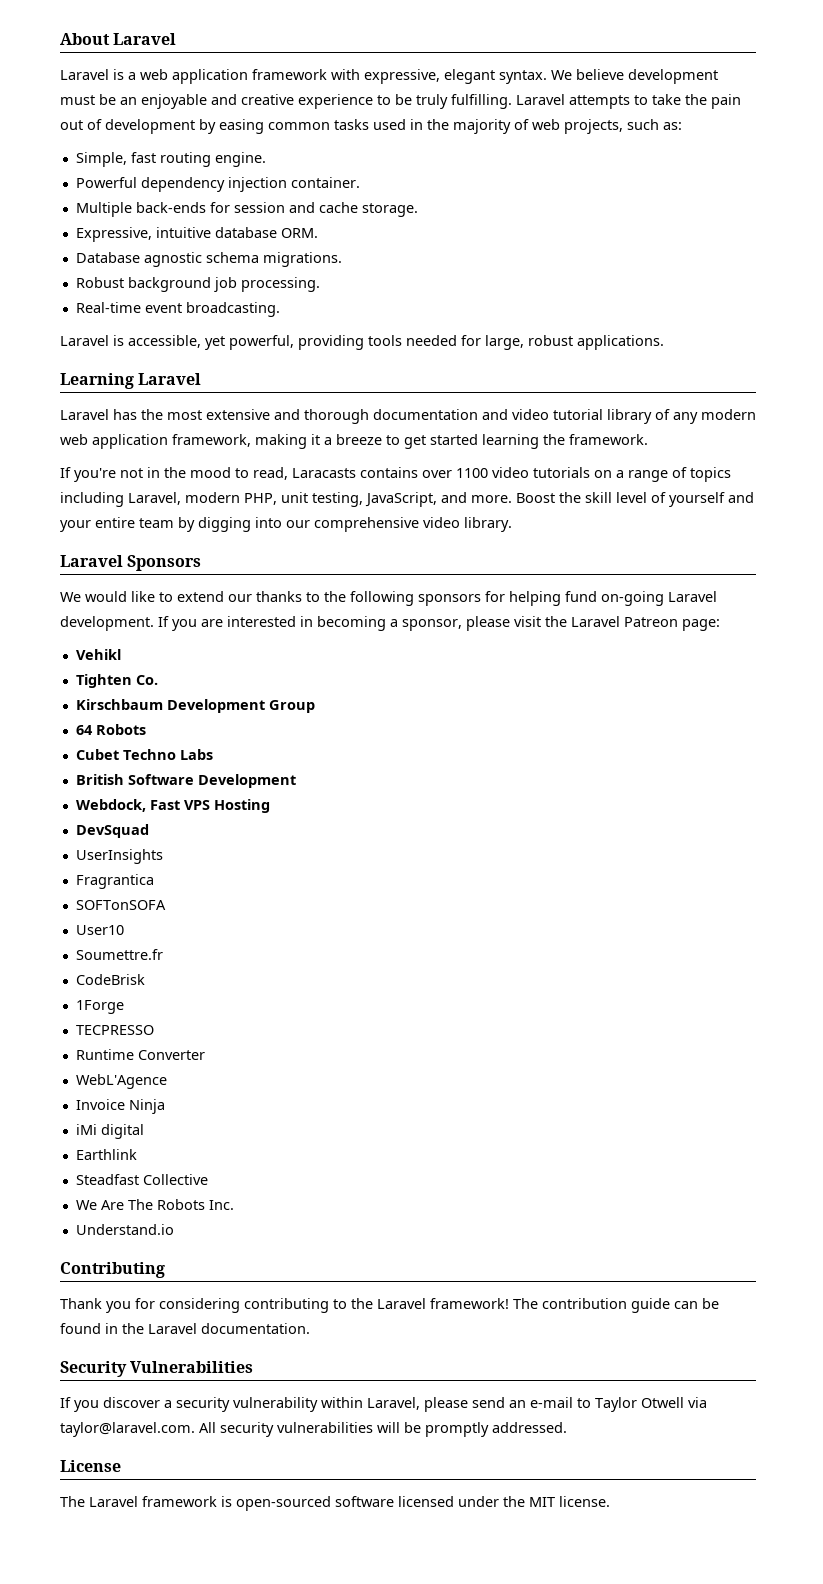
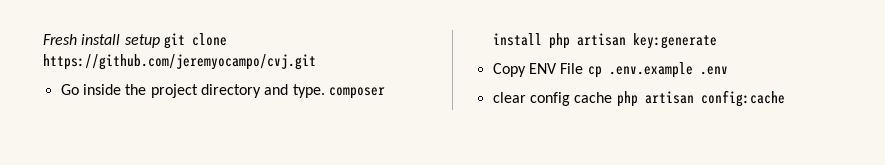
[60,33,177,45] [60,69,718,84] [60,94,741,109] [60,119,682,134] [75,152,266,167] [75,177,360,192] [75,202,418,217] [75,227,318,242] [75,252,342,267] [75,277,320,292] [75,302,280,317] [60,335,664,350] [60,373,202,389] [60,409,756,424] [60,434,648,449] [60,467,731,482] [60,492,754,507] [60,517,512,532] [60,555,202,571] [60,591,717,606] [60,616,720,631] [75,649,121,660] [75,674,158,688] [75,699,315,713] [75,724,146,735] [75,749,213,760] [75,774,296,788] [75,799,270,813] [75,824,149,838] [75,849,163,864] [75,874,154,889] [75,900,166,910] [75,925,124,935] [75,949,163,960] [75,974,145,985] [75,1000,124,1014] [75,1025,154,1035] [75,1049,205,1060] [75,1074,167,1089] [75,1099,165,1114] [75,1124,144,1139] [75,1149,137,1160] [75,1174,208,1185] [75,1199,234,1210] [75,1224,174,1235] [60,1262,165,1278] [60,1298,719,1313] [60,1323,310,1334] [60,1361,254,1377] [60,1397,707,1412] [60,1422,567,1437] [60,1460,121,1472] [60,1496,610,1511] About Laravel // Laravel is a web application framework with expressive, elegant syntax. We believe development must be an enjoyable and creative experience to be truly fulfilling. Laravel attempts to take the pain out of development by easing common tasks used in the majority of web projects, such as: // Simple, fast routing engine. // Powerful dependency injection container. // Multiple back-ends for session and cache storage. // Expressive, intuitive database ORM. // Database agnostic schema migrations. // Robust background job processing. // Real-time event broadcasting. // Laravel is accessible, yet powerful, providing tools needed for large, robust applications. // Learning Laravel // Laravel has the most extensive and thorough documentation and video tutorial library of any modern web application framework, making it a breeze to get started learning the framework. // If you're not in the mood to read, Laracasts contains over 1100 video tutorials on a range of topics including Laravel, modern PHP, unit testing, JavaScript, and more. Boost the skill level of yourself and your entire team by digging into our comprehensive video library. // Laravel Sponsors // We would like to extend our thanks to the following sponsors for helping fund on-going Laravel development. If you are interested in becoming a sponsor, please visit the Laravel Patreon page: // Vehikl // Tighten Co. // Kirschbaum Development Group // 64 Robots // Cubet Techno Labs // British Software Development // Webdock, Fast VPS Hosting // DevSquad // UserInsights // Fragrantica // SOFTonSOFA // User10 // Soumettre.fr // CodeBrisk // 1Forge // TECPRESSO // Runtime Converter // WebL'Agence // Invoice Ninja // iMi digital // Earthlink // Steadfast Collective // We Are The Robots Inc. // Understand.io // Contributing // Thank you for considering contributing to the Laravel framework! The contribution guide can be found in the Laravel documentation. // Security Vulnerabilities // If you discover a security vulnerability within Laravel, please send an e-mail to Taylor Otwell via taylor@laravel.com. All security vulnerabilities will be promptly addressed. // License // The Laravel framework is open-sourced software licensed under the MIT license. -> [43,33,227,49] [43,54,316,70] [60,84,385,99] [492,33,717,49] [492,62,728,78] [492,90,785,107] Fresh install setup git clone https://github.com/jeremyocampo/cvj.git // Go inside the project directory and type. composer install php artisan key:generate // Copy ENV File cp .env.example .env // clear config cache php artisan config:cache

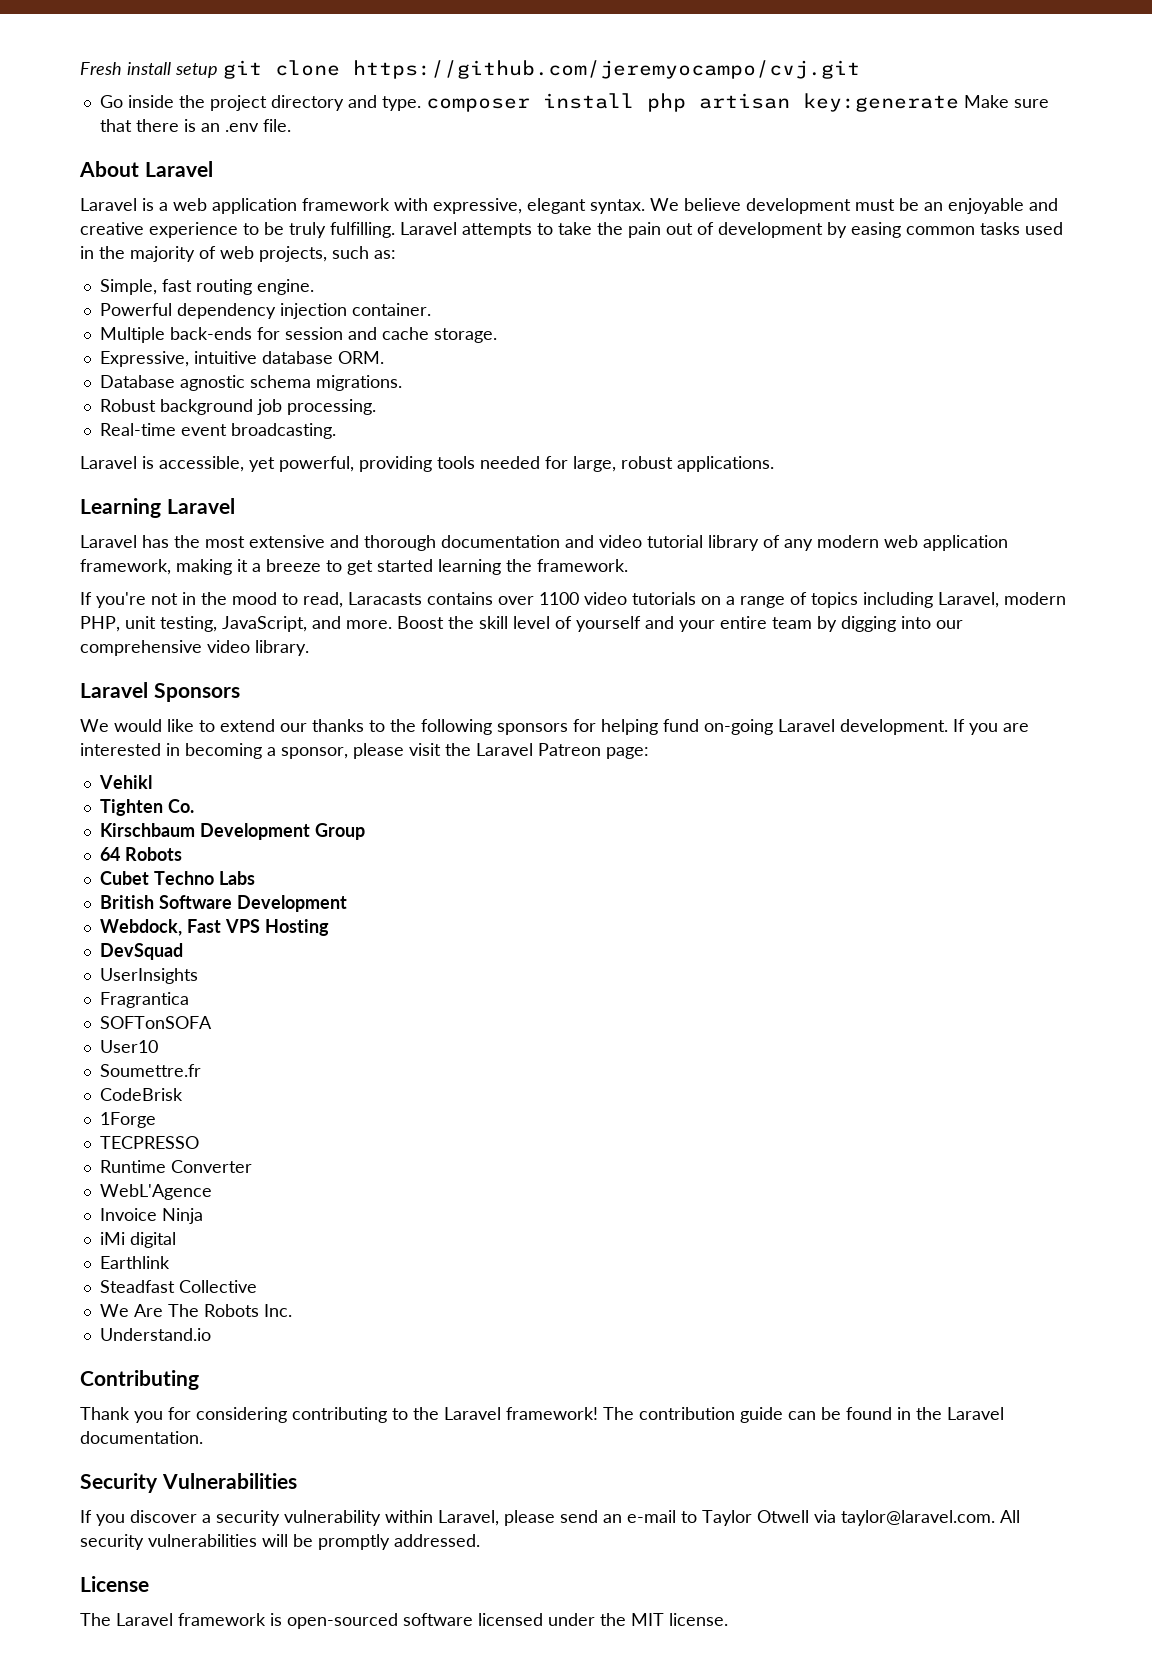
[492,62,728,78] [492,90,785,107] // Copy ENV File cp .env.example .env // clear config cache php artisan config:cache -> [963,95,1049,108] [99,119,291,132] [79,161,213,177] [80,198,1058,214] [80,222,1063,238] [80,246,396,262] [99,279,314,295] [99,303,431,319] [99,327,497,343] [99,351,384,367] [99,375,402,391] [99,399,376,415] [99,423,336,439] [80,456,774,472] [80,498,235,518] [80,535,1008,551] [80,559,628,575] [80,592,1066,608] [80,616,963,632] [80,640,309,656] [80,682,240,702] [80,719,1029,735] [80,743,649,759] [98,775,152,789] [99,799,194,816] [99,823,365,840] [99,847,182,861] [99,871,255,885] [99,895,347,912] [99,919,329,936] [99,943,183,960] [99,968,198,984] [99,992,189,1008] [99,1016,212,1029] [99,1040,158,1053] [99,1064,201,1077] [99,1088,183,1101] [99,1112,156,1128] [99,1136,199,1149] [99,1160,252,1173] [99,1184,212,1200] [99,1208,203,1224] [99,1232,176,1248] [99,1256,170,1269] [99,1280,257,1293] [99,1304,292,1317] [99,1328,211,1341] [80,1370,199,1390] [80,1407,1004,1423] [80,1431,203,1444] [80,1473,297,1493] [80,1510,1020,1526] [80,1534,480,1550] [80,1576,149,1592] [80,1613,728,1629] Make sure that there is an .env file. // About Laravel // Laravel is a web application framework with expressive, elegant syntax. We believe development must be an enjoyable and creative experience to be truly fulfilling. Laravel attempts to take the pain out of development by easing common tasks used in the majority of web projects, such as: // Simple, fast routing engine. // Powerful dependency injection container. // Multiple back-ends for session and cache storage. // Expressive, intuitive database ORM. // Database agnostic schema migrations. // Robust background job processing. // Real-time event broadcasting. // Laravel is accessible, yet powerful, providing tools needed for large, robust applications. // Learning Laravel // Laravel has the most extensive and thorough documentation and video tutorial library of any modern web application framework, making it a breeze to get started learning the framework. // If you're not in the mood to read, Laracasts contains over 1100 video tutorials on a range of topics including Laravel, modern PHP, unit testing, JavaScript, and more. Boost the skill level of yourself and your entire team by digging into our comprehensive video library. // Laravel Sponsors // We would like to extend our thanks to the following sponsors for helping fund on-going Laravel development. If you are interested in becoming a sponsor, please visit the Laravel Patreon page: // Vehikl // Tighten Co. // Kirschbaum Development Group // 64 Robots // Cubet Techno Labs // British Software Development // Webdock, Fast VPS Hosting // DevSquad // UserInsights // Fragrantica // SOFTonSOFA // User10 // Soumettre.fr // CodeBrisk // 1Forge // TECPRESSO // Runtime Converter // WebL'Agence // Invoice Ninja // iMi digital // Earthlink // Steadfast Collective // We Are The Robots Inc. // Understand.io // Contributing // Thank you for considering contributing to the Laravel framework! The contribution guide can be found in the Laravel documentation. // Security Vulnerabilities // If you discover a security vulnerability within Laravel, please send an e-mail to Taylor Otwell via taylor@laravel.com. All security vulnerabilities will be promptly addressed. // License // The Laravel framework is open-sourced software licensed under the MIT license.

